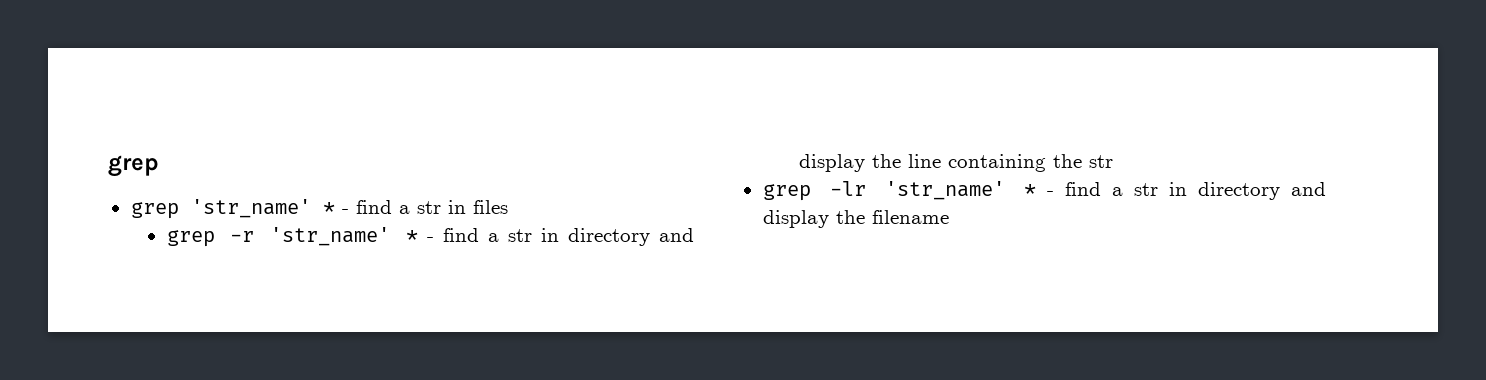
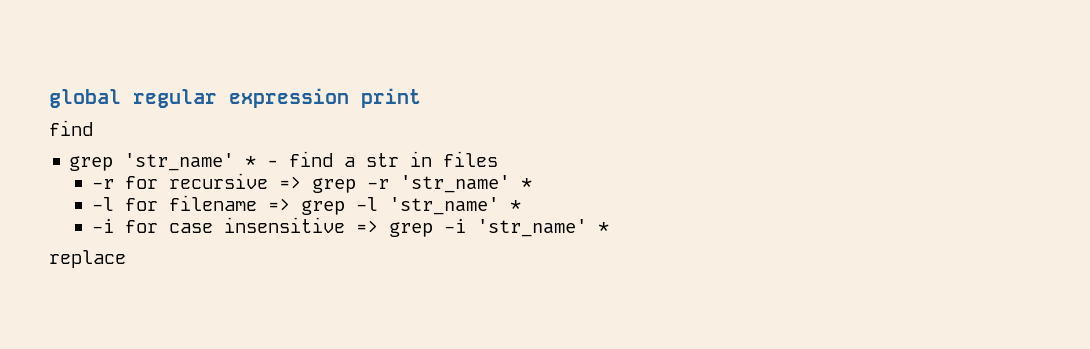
[108,155,159,177] grep -> [49,88,421,108] [49,120,93,136] global regular expression print // find
(508, 207) none -> [91,173,301,189] -r for recursive =>
[426,228,695,246] [798,154,1113,172] [762,181,1326,201] [762,210,949,228] - find a str in directory and display the line containing the str // grep -lr 'str_name' * - find a str in directory and display the filename -> [91,195,521,215] [91,217,609,237] [49,250,126,268] // -l for filename => grep -l 'str_name' * // -i for case insensitive => grep -i 'str_name' * // replace

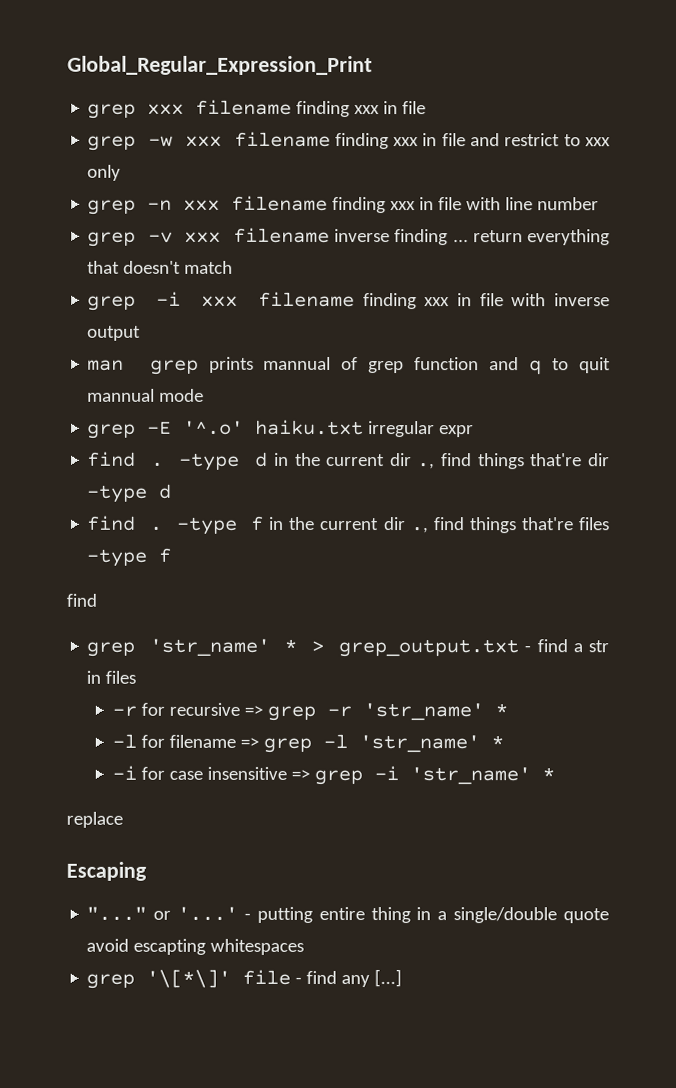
[49,88,421,108] global regular expression print -> [67,55,373,76] [87,99,427,119] [87,131,611,151] [87,164,122,181] [87,195,600,215] [87,227,610,247] [87,260,234,274] [87,291,611,311] [87,325,142,341] [87,356,611,375] [87,388,205,402] [87,419,475,439] [87,451,610,471] [87,483,173,503] [87,515,610,535] [86,547,172,567] Global_Regular_Expression_Print // grep xxx filename finding xxx in file // grep -w xxx filename finding xxx in file and restrict to xxx only // grep -n xxx filename finding xxx in file with line number // grep -v xxx filename inverse finding ... return everything that doesn't match // grep -i xxx filename finding xxx in file with inverse output // man grep prints mannual of grep function and q to quit mannual mode // grep -E '^.o' haiku.txt irregular expr // find . -type d in the current dir ., find things that're dir -type d // find . -type f in the current dir ., find things that're files -type f
(257, 161) none -> [311,639,520,658] > grep_output.txt
(126, 259) none -> [66,861,147,881] [86,906,609,924] [86,938,305,955] [86,969,403,989] // Escaping // "..." or '...' - putting entire thing in a single/double quote avoid escapting whitespaces // grep '\[*\]' file - find any [...]

